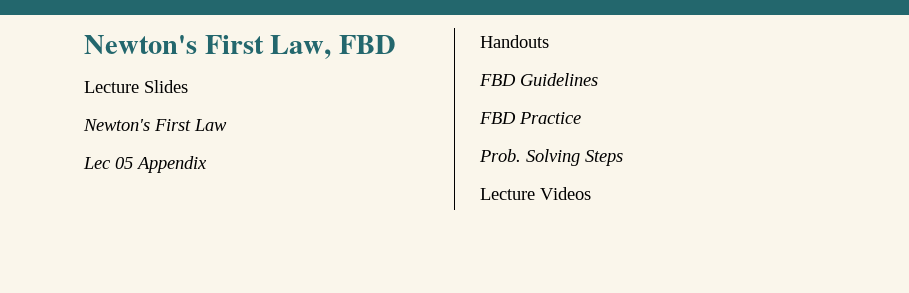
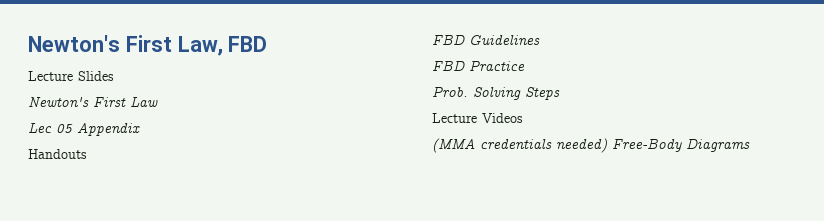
(591, 193) none -> [432,138,750,153] // (MMA credentials needed) Free-Body Diagrams

